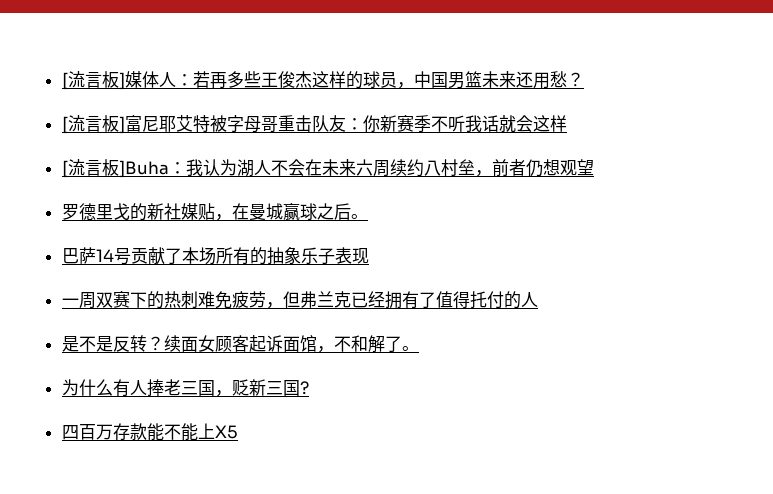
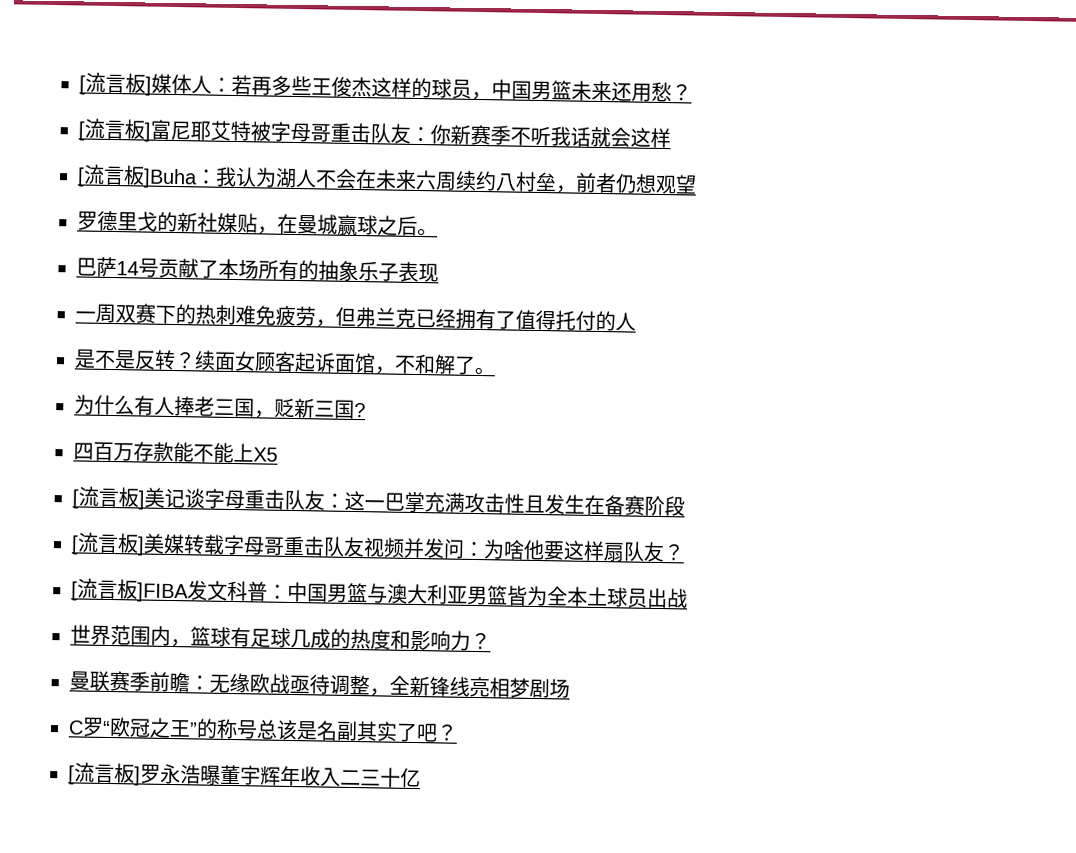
(238, 432) none -> [72,486,685,517] [71,532,685,563] [71,578,688,609] [70,624,491,651] [69,670,570,699] [68,717,458,743] [68,762,421,789] // [流言板]美记谈字母重击队友：这一巴掌充满攻击性且发生在备赛阶段 // [流言板]美媒转载字母哥重击队友视频并发问：为啥他要这样扇队友？ // [流言板]FIBA发文科普：中国男篮与澳大利亚男篮皆为全本土球员出战 // 世界范围内，篮球有足球几成的热度和影响力？ // 曼联赛季前瞻：无缘欧战亟待调整，全新锋线亮相梦剧场 // C罗“欧冠之王”的称号总该是名副其实了吧？ // [流言板]罗永浩曝董宇辉年收入二三十亿

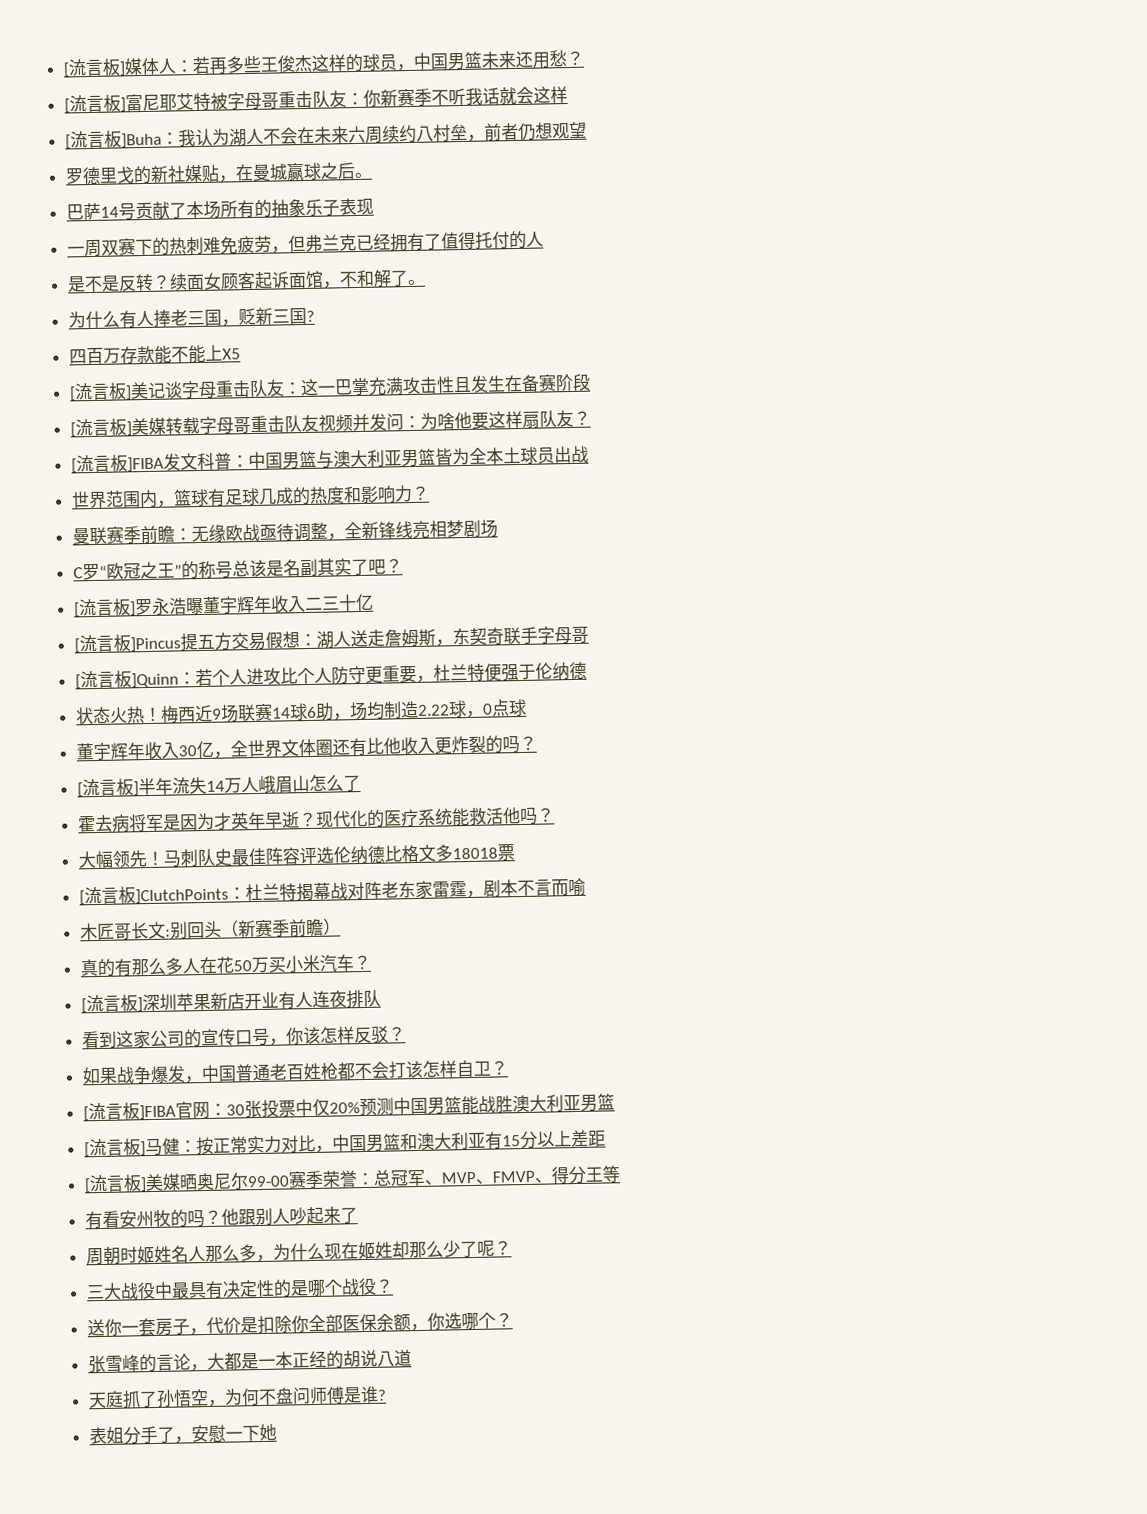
(421, 778) none -> [73,626,589,654] [74,661,587,690] [74,698,527,725] [75,735,537,761] [76,774,361,798] [77,806,555,833] [77,843,515,869] [78,877,586,906] [79,918,341,941] [79,954,371,978] [80,989,381,1014] [81,1025,406,1049] [81,1059,508,1085] [82,1093,615,1122] [83,1129,606,1158] [83,1165,621,1194] [84,1206,358,1230] [85,1240,512,1266] [85,1277,394,1301] [86,1311,513,1337] [87,1349,412,1374] [87,1385,387,1409] [88,1423,277,1445] // [流言板]Pincus提五方交易假想：湖人送走詹姆斯，东契奇联手字母哥 // [流言板]Quinn：若个人进攻比个人防守更重要，杜兰特便强于伦纳德 // 状态火热！梅西近9场联赛14球6助，场均制造2.22球，0点球 // 董宇辉年收入30亿，全世界文体圈还有比他收入更炸裂的吗？ // [流言板]半年流失14万人峨眉山怎么了 // 霍去病将军是因为才英年早逝？现代化的医疗系统能救活他吗？ // 大幅领先！马刺队史最佳阵容评选伦纳德比格文多18018票 // [流言板]ClutchPoints：杜兰特揭幕战对阵老东家雷霆，剧本不言而喻 // 木匠哥长文:别回头（新赛季前瞻） // 真的有那么多人在花50万买小米汽车？ // [流言板]深圳苹果新店开业有人连夜排队 // 看到这家公司的宣传口号，你该怎样反驳？ // 如果战争爆发，中国普通老百姓枪都不会打该怎样自卫？ // [流言板]FIBA官网：30张投票中仅20%预测中国男篮能战胜澳大利亚男篮 // [流言板]马健：按正常实力对比，中国男篮和澳大利亚有15分以上差距 // [流言板]美媒晒奥尼尔99-00赛季荣誉：总冠军、MVP、FMVP、得分王等 // 有看安州牧的吗？他跟别人吵起来了 // 周朝时姬姓名人那么多，为什么现在姬姓却那么少了呢？ // 三大战役中最具有决定性的是哪个战役？ // 送你一套房子，代价是扣除你全部医保余额，你选哪个？ // 张雪峰的言论，大都是一本正经的胡说八道 // 天庭抓了孙悟空，为何不盘问师傅是谁? // 表姐分手了，安慰一下她

